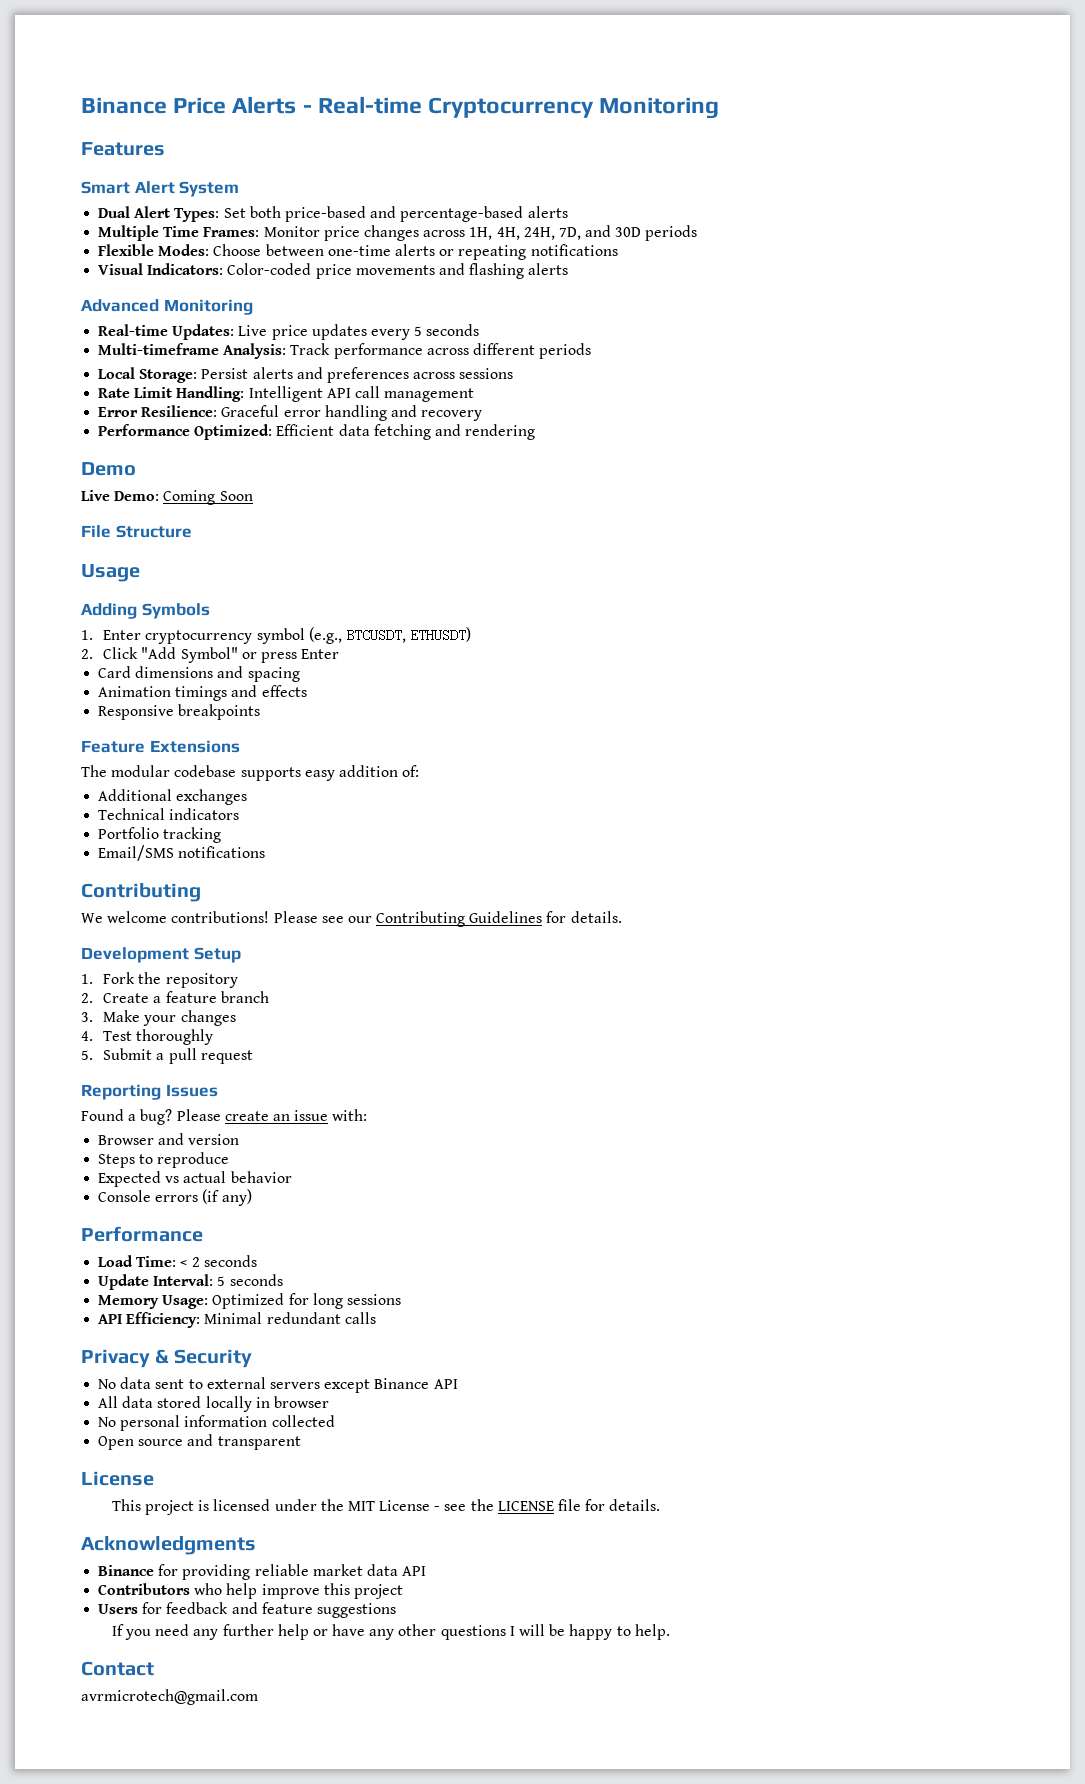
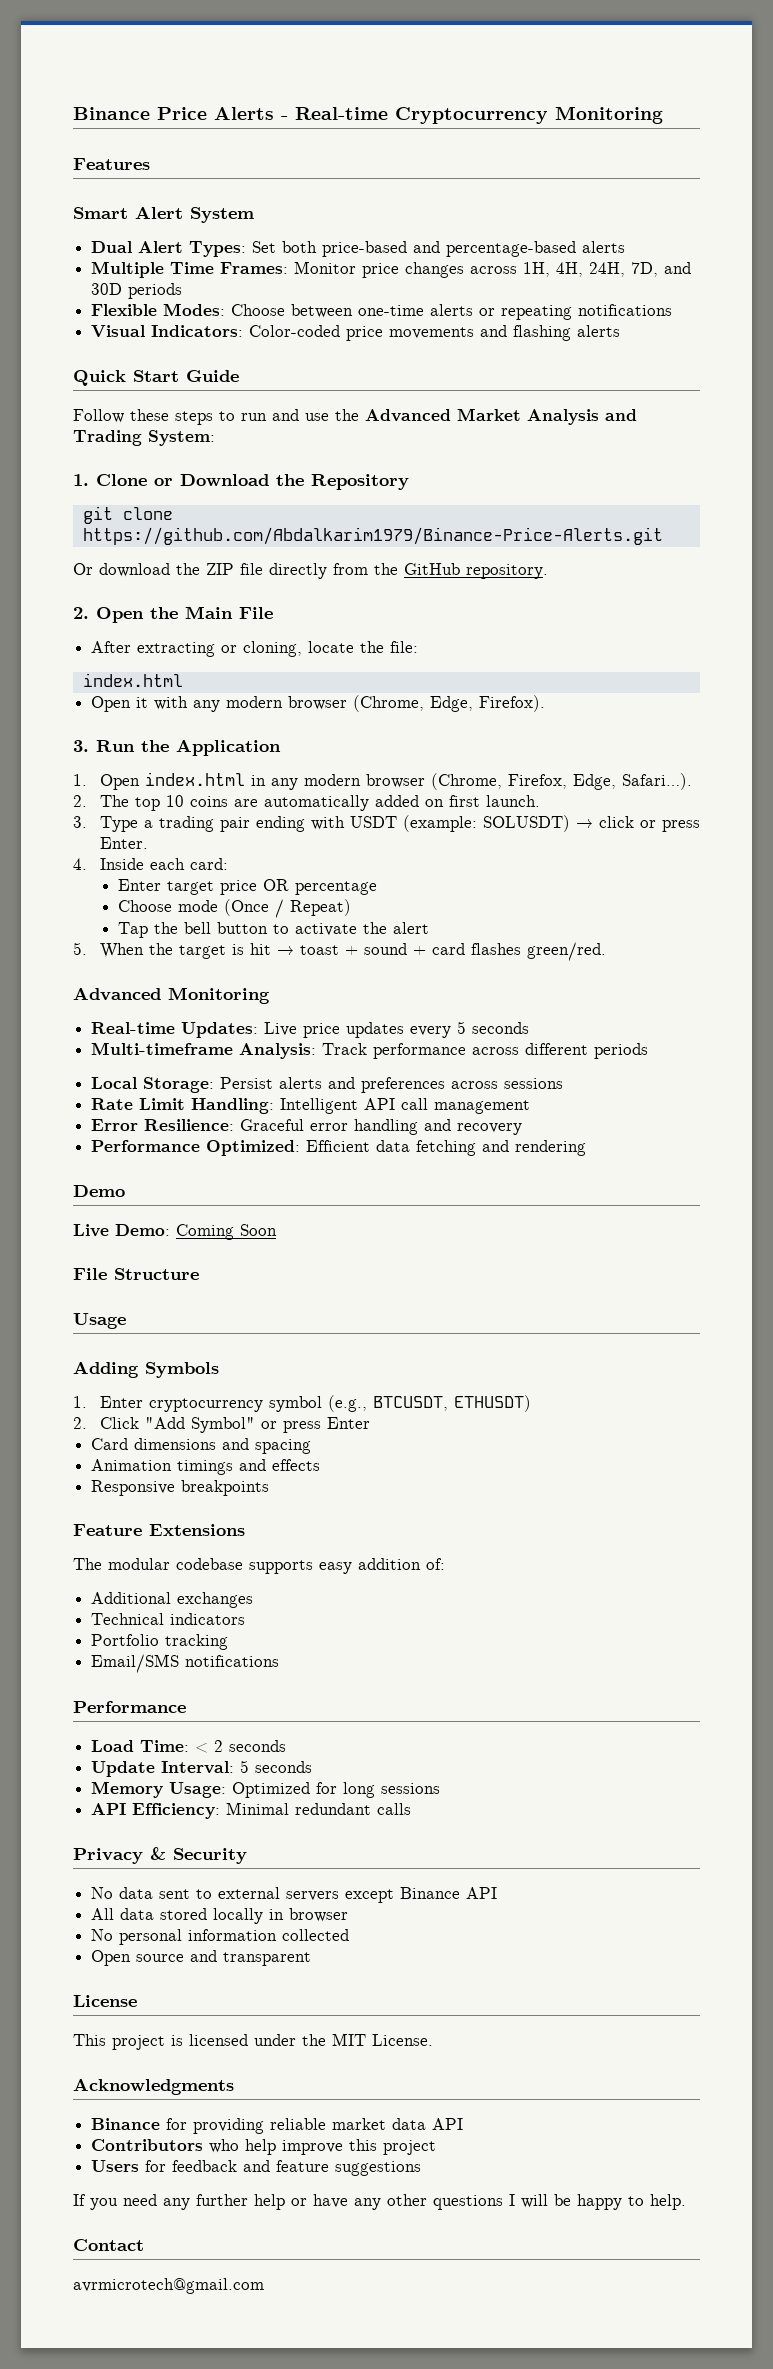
(569, 269) none -> [73,370,239,386] [73,408,637,425] [73,430,215,446] [73,474,409,490] [82,506,173,524] [82,527,663,545] [73,563,548,579] [73,606,273,623] [91,641,419,657] [82,673,183,687] [91,695,546,712] [73,739,281,756] [73,772,692,790] [73,795,540,811] [73,815,700,832] [99,837,148,849] [73,858,228,870] [118,879,378,895] [118,899,352,918] [118,922,430,938] [73,942,606,961] // Quick Start Guide // Follow these steps to run and use the Advanced Market Analysis and Trading System: // 1. Clone or Download the Repository // git clone https://github.com/Abdalkarim1979/Binance-Price-Alerts.git // Or download the ZIP file directly from the GitHub repository. // 2. Open the Main File // After extracting or cloning, locate the file: // index.html // Open it with any modern browser (Chrome, Edge, Firefox). // 3. Run the Application // 1. Open index.html in any modern browser (Chrome, Firefox, Edge, Safari…). // 2. The top 10 coins are automatically added on first launch. // 3. Type a trading pair ending with USDT (example: SOLUSDT) → click or press Enter. // 4. Inside each card: // Enter target price OR percentage // Choose mode (Once / Repeat) // Tap the bell button to activate the alert // 5. When the target is hit → toast + sound + card flashes green/red.
[81,883,201,902] [81,911,622,927] [81,947,241,963] [81,972,238,988] [81,991,269,1003] [81,1010,236,1026] [81,1029,214,1045] [81,1048,253,1064] [81,1084,218,1100] [81,1109,368,1125] [98,1133,240,1145] [98,1152,230,1168] [98,1171,292,1187] [98,1189,252,1206] // Contributing // We welcome contributions! Please see our Contributing Guidelines for details. // Development Setup // 1. Fork the repository // 2. Create a feature branch // 3. Make your changes // 4. Test thoroughly // 5. Submit a pull request // Reporting Issues // Found a bug? Please create an issue with: // Browser and version // Steps to reproduce // Expected vs actual behavior // Console errors (if any) -> (280, 1661) none
[379,1499,661,1511] License - see the LICENSE file for details. -> [372,2034,433,2046] License.

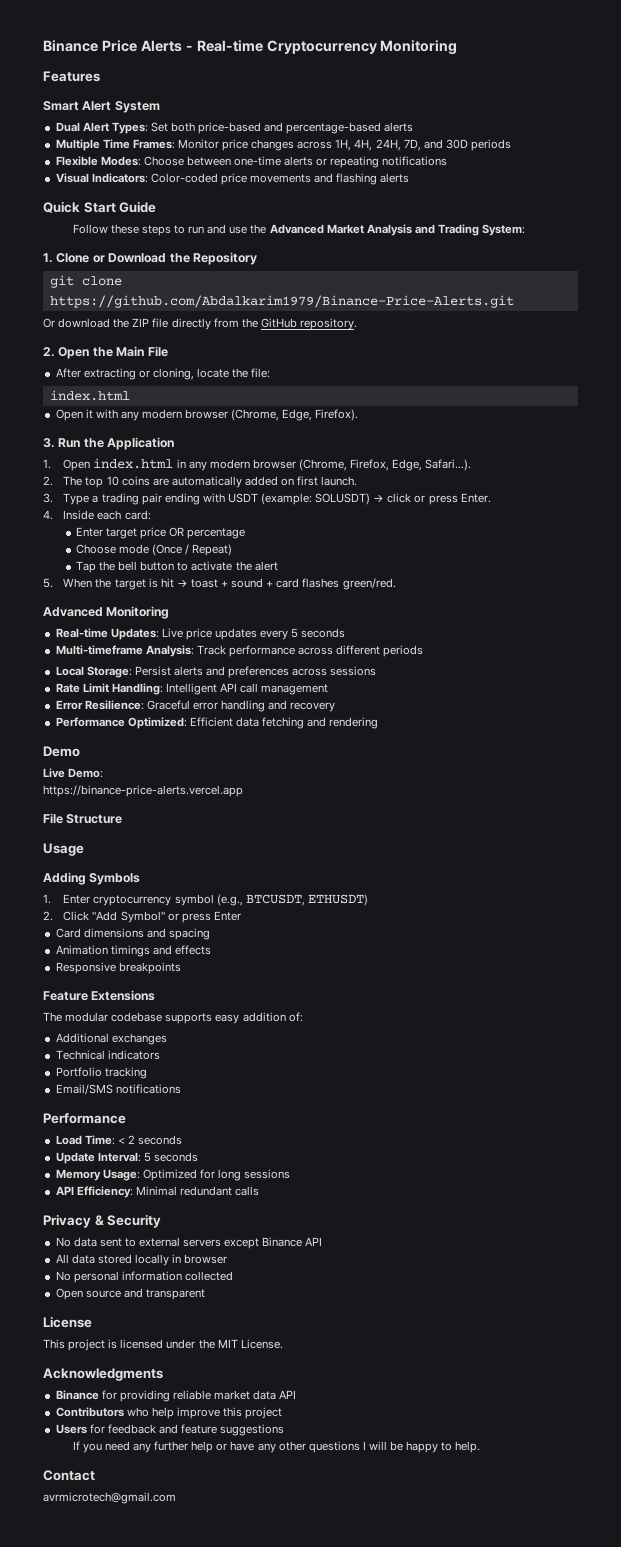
[176,1224,277,1240] Coming Soon -> [43,785,243,797] // https://binance-price-alerts.vercel.app

